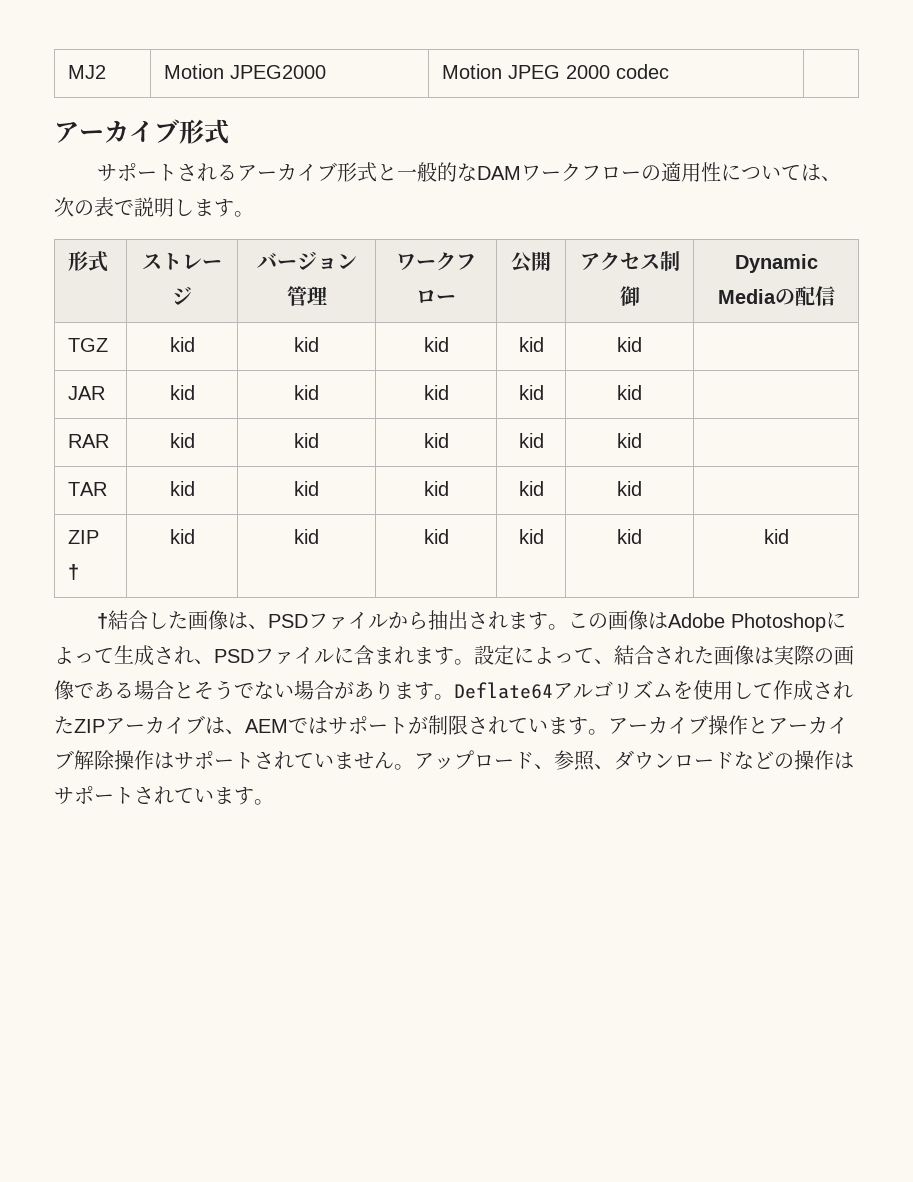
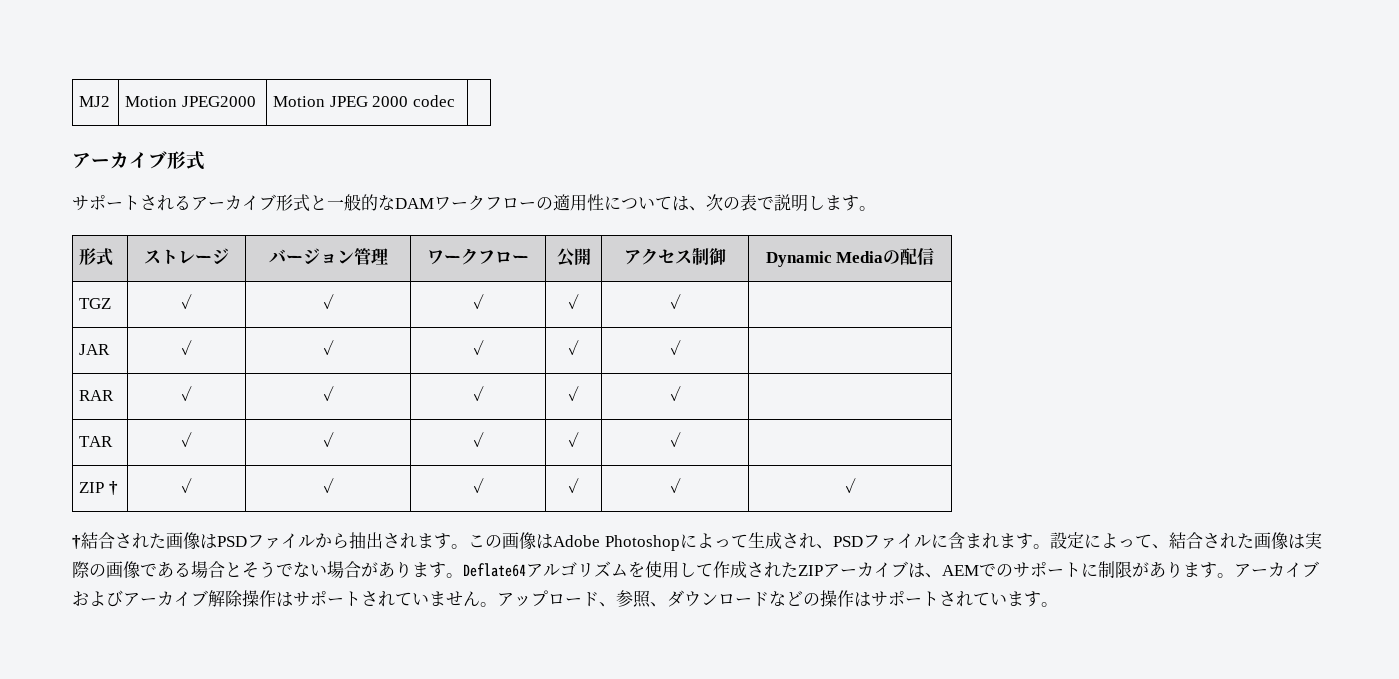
[169,337,195,352] [294,337,319,352] [423,337,449,352] [518,337,544,352] [617,337,642,352] [67,386,105,400] [169,385,195,400] [294,385,319,400] [423,385,449,400] [518,385,544,400] [617,385,642,400] [67,434,109,448] [169,433,195,448] [294,433,319,448] [423,433,449,448] [518,433,544,448] [617,433,642,448] [67,482,107,496] [169,481,195,496] [294,481,319,496] [423,481,449,496] [518,481,544,496] [617,481,642,496] [67,530,99,544] [67,564,79,580] [169,529,195,544] [294,529,319,544] [423,529,449,544] [518,529,544,544] [617,529,642,544] [763,529,789,544] kid | kid | kid | kid | kid | // JAR | kid | kid | kid | kid | kid | // RAR | kid | kid | kid | kid | kid | // TAR | kid | kid | kid | kid | kid | // ZIP † | kid | kid | kid | kid | kid | kid -> [181,294,192,309] [322,294,334,309] [472,294,484,309] [568,294,579,309] [669,294,681,309] [79,344,111,355] [181,340,192,355] [322,340,334,355] [472,340,484,355] [568,340,579,355] [669,340,681,355] [79,390,115,401] [181,386,192,401] [322,386,334,401] [472,386,484,401] [568,386,579,401] [669,386,681,401] [79,436,114,447] [181,432,192,447] [322,432,334,447] [472,432,484,447] [568,432,579,447] [669,432,681,447] [79,481,118,495] [181,478,192,493] [322,478,334,493] [472,478,484,493] [568,478,579,493] [669,478,681,493] [844,478,856,493] ✓ | ✓ | ✓ | ✓ | ✓ | // JAR | ✓ | ✓ | ✓ | ✓ | ✓ | // RAR | ✓ | ✓ | ✓ | ✓ | ✓ | // TAR | ✓ | ✓ | ✓ | ✓ | ✓ | // ZIP † | ✓ | ✓ | ✓ | ✓ | ✓ | ✓
[148,610,269,630] した画像は、 -> [115,532,217,550] された画像は
[308,715,548,735] はサポートが制限されてい -> [996,561,1183,578] のサポートに制限があり
[708,715,768,735] 操作と -> [72,590,123,607] および

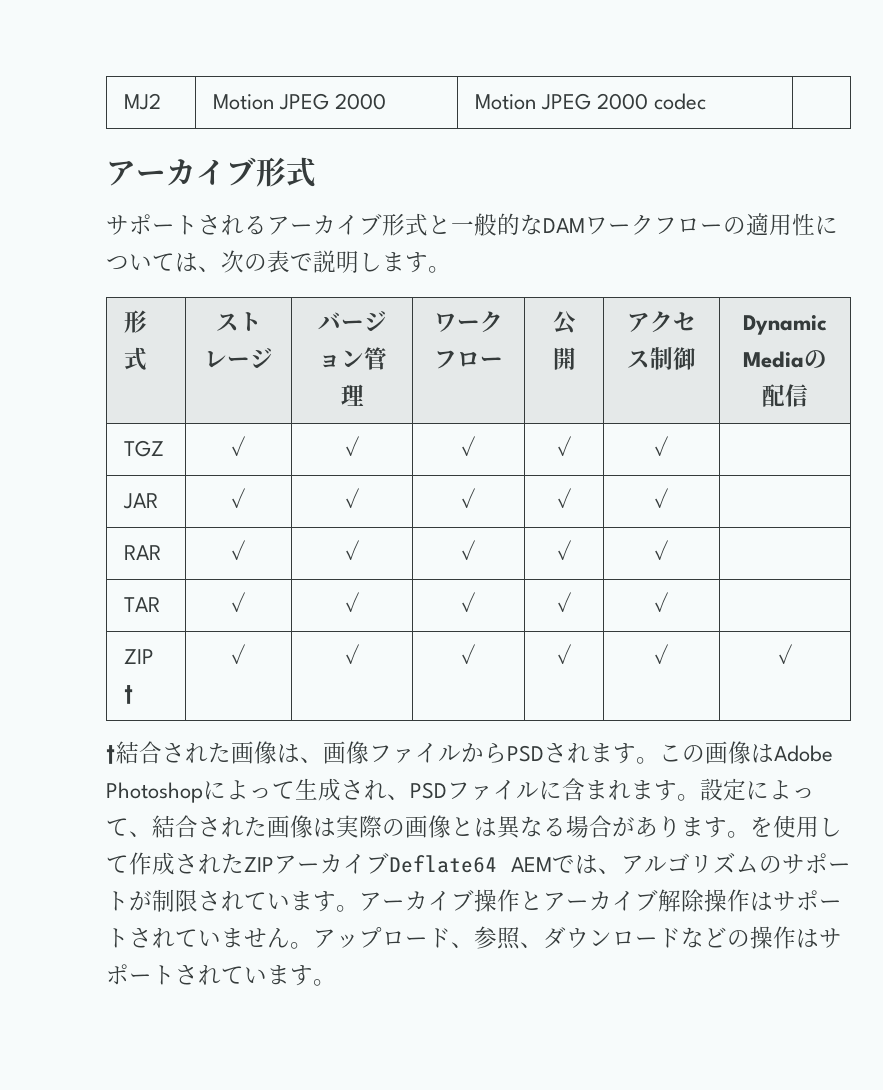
[181,96,256,107] JPEG2000 -> [278,93,386,110] JPEG 2000
[217,536,247,547] PSD -> [300,741,369,764] 、画像
[349,532,383,549] 抽出 -> [507,745,544,762] PSD
[140,561,628,578] である場合とそうでない場合があります。Deflate64アルゴリズム -> [451,815,750,839] とは異なる場合があります。
[908,561,1183,578] は、AEMでのサポートに制限があり -> [389,852,851,874] [106,889,290,912] Deflate64 AEMでは、アルゴリズムのサポートが制限されてい
[72,590,123,607] および -> [474,889,543,912] 操作と

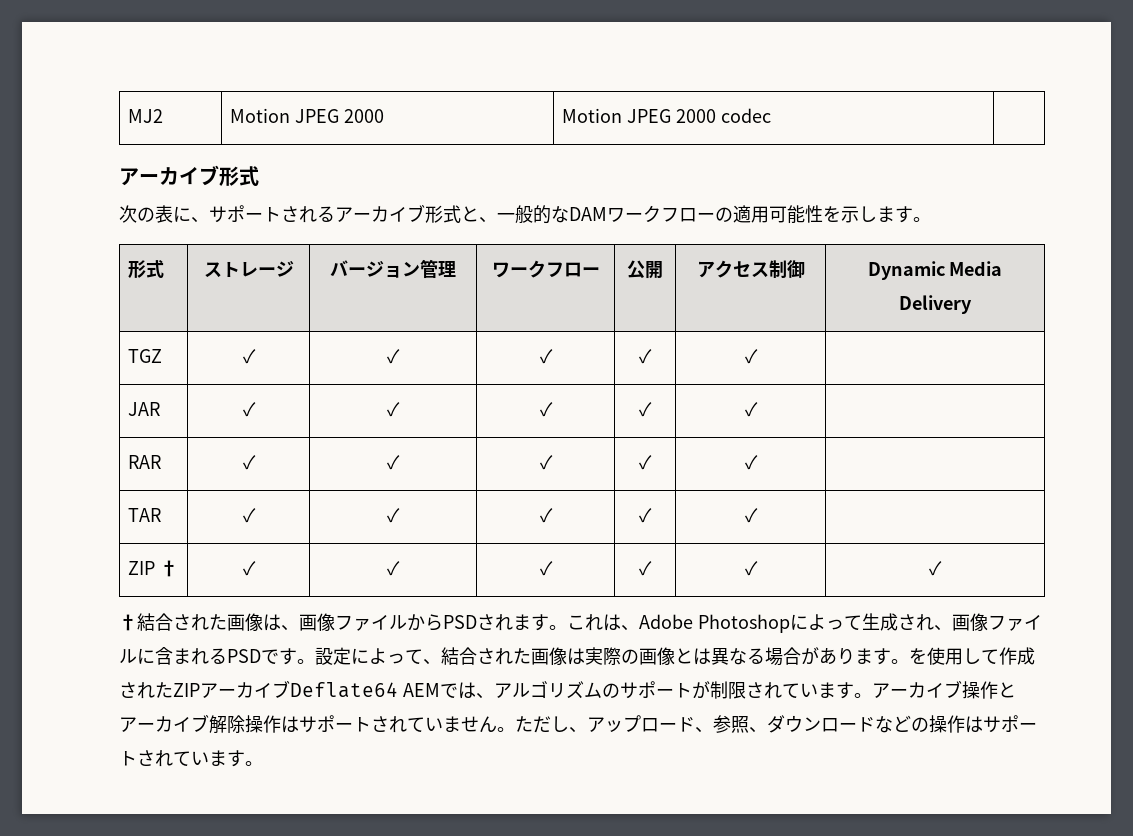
(316, 172) none -> [119,205,209,223] 次の表に、
(451, 224) none -> [479,217,497,223] 、
[792,213,838,236] [106,250,359,273] 性については、次の表で説明 -> [769,205,859,224] 可能性を示
[804,350,827,368] [762,384,808,407] の配信 -> [899,295,972,314] Delivery
[682,741,774,764] の画像は -> [585,614,639,631] れは、
[410,782,447,799] PSD -> [951,613,988,631] 画像
[631,780,654,800] ま -> [209,648,279,664] るPSDで
(313, 945) none -> [515,716,587,733] ただし、

